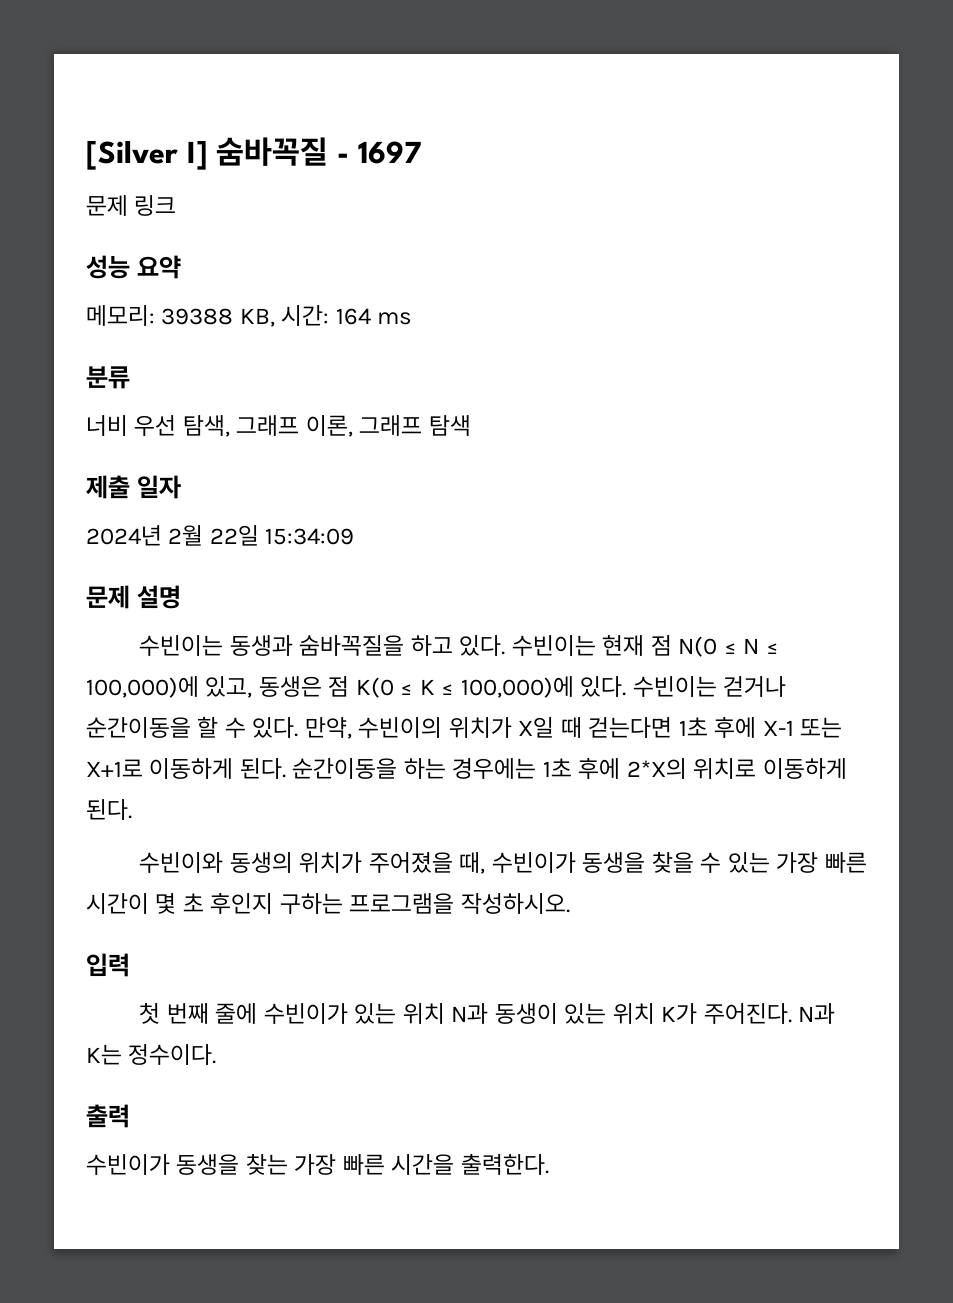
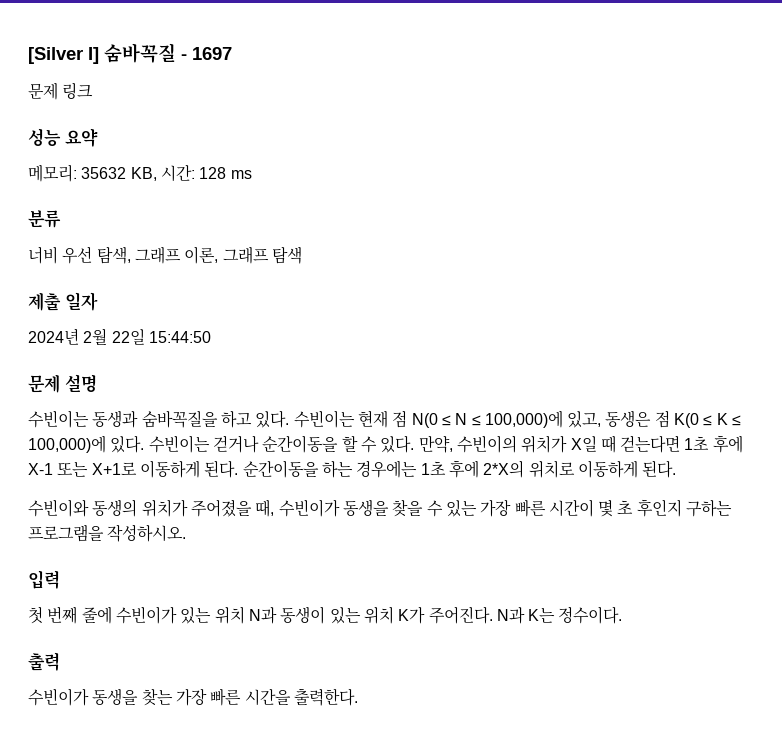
[161,308,234,325] 39388 -> [81,167,127,179] 35632
[335,308,371,325] 164 -> [199,167,227,179] 128
[265,528,355,545] 15:34:09 -> [148,331,211,343] 15:44:50

